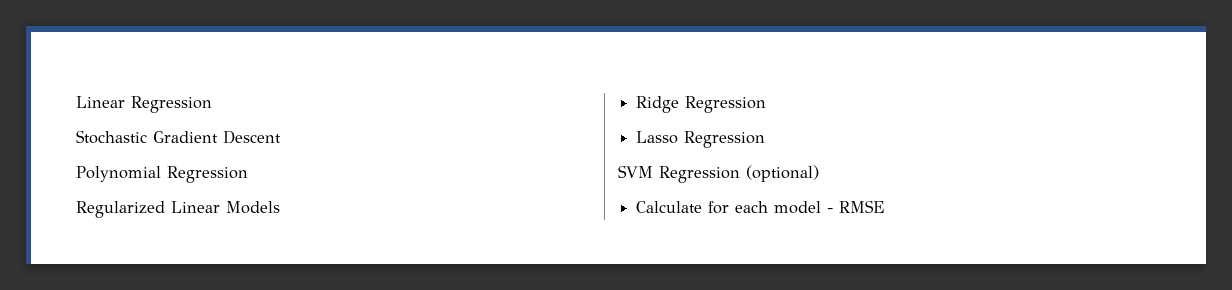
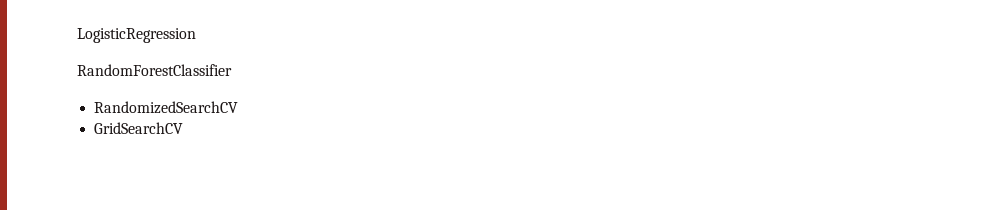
[76,96,212,113] [76,130,281,144] [76,166,248,183] [76,201,280,218] [636,96,767,113] [636,131,766,148] [618,165,819,183] [636,200,886,214] Linear Regression // Stochastic Gradient Descent // Polynomial Regression // Regularized Linear Models // Ridge Regression // Lasso Regression // SVM Regression (optional) // Calculate for each model - RMSE -> [77,28,196,43] [77,64,232,76] [94,101,239,114] [94,122,184,134] LogisticRegression // RandomForestClassifier // RandomizedSearchCV // GridSearchCV

